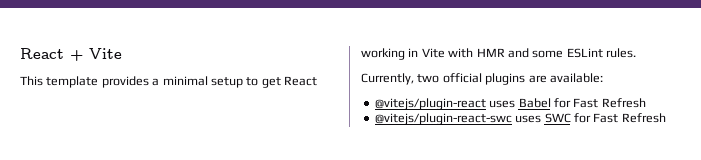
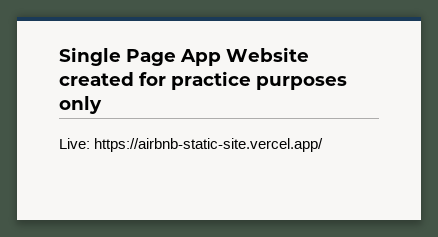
[20,48,122,61] [20,76,317,88] [361,48,636,60] [361,73,603,85] [374,98,646,110] [374,113,666,125] React + Vite // This template provides a minimal setup to get React working in Vite with HMR and some ESLint rules. // Currently, two official plugins are available: // @vitejs/plugin-react uses Babel for Fast Refresh // @vitejs/plugin-react-swc uses SWC for Fast Refresh -> [59,47,309,66] [59,71,347,90] [59,96,102,114] [59,138,324,152] Single Page App Website created for practice purposes only // Live: https://airbnb-static-site.vercel.app/

